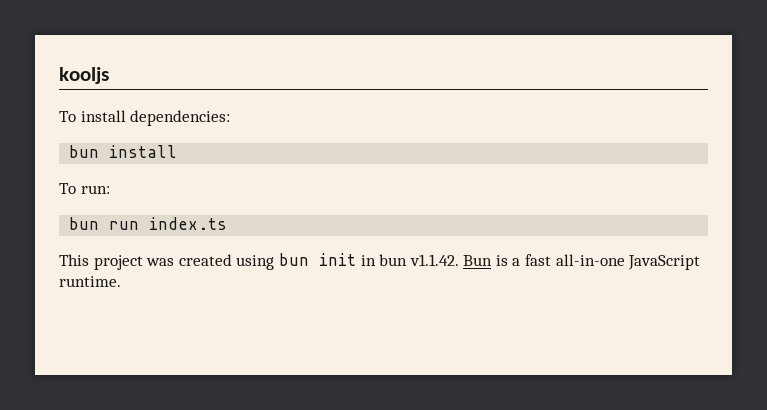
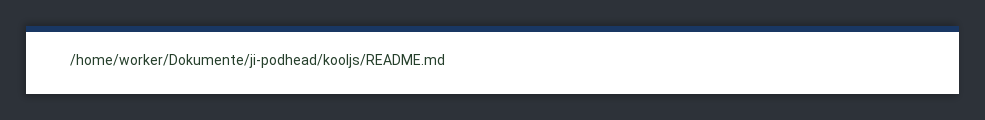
[59,67,109,84] [59,110,231,126] [69,145,178,158] [59,183,110,194] [69,217,228,230] [59,253,701,270] [59,276,121,287] kooljs // To install dependencies: // bun install // To run: // bun run index.ts // This project was created using bun init in bun v1.1.42. Bun is a fast all-in-one JavaScript runtime. -> [70,54,445,68] /home/worker/Dokumente/ji-podhead/kooljs/README.md

